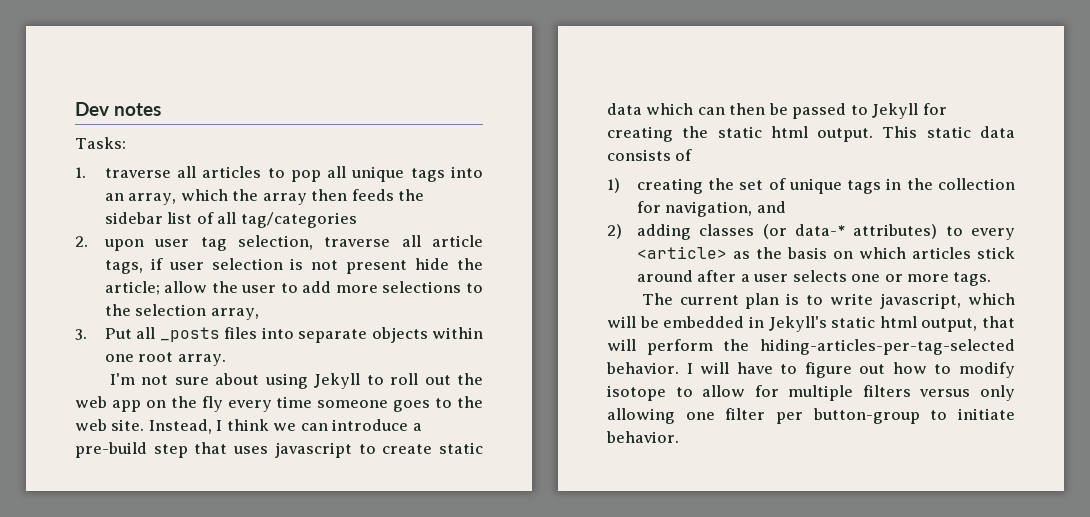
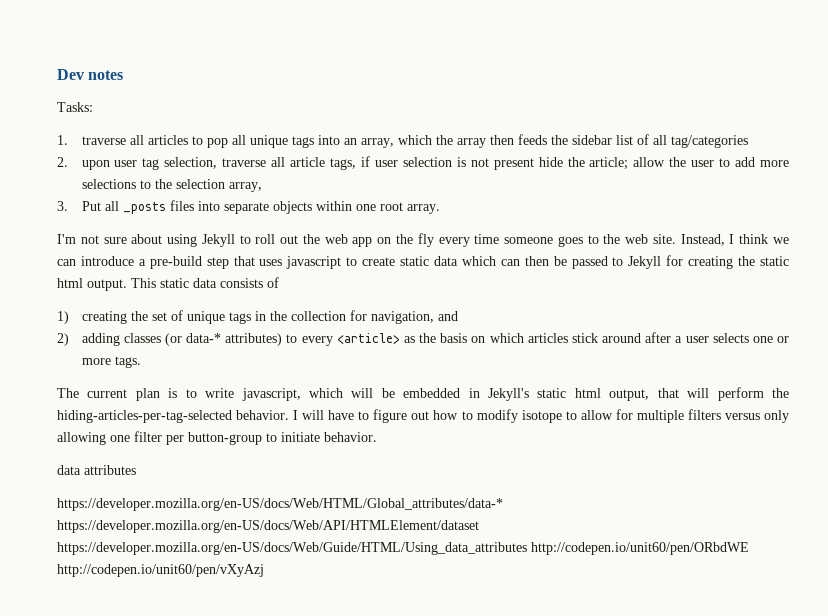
(679, 437) none -> [57,465,136,475] [57,498,503,511] [57,520,479,533] [57,542,749,555] [57,564,264,577] // data attributes // https://developer.mozilla.org/en-US/docs/Web/HTML/Global_attributes/data-* https://developer.mozilla.org/en-US/docs/Web/API/HTMLElement/dataset https://developer.mozilla.org/en-US/docs/Web/Guide/HTML/Using_data_attributes http://codepen.io/unit60/pen/ORbdWE http://codepen.io/unit60/pen/vXyAzj

